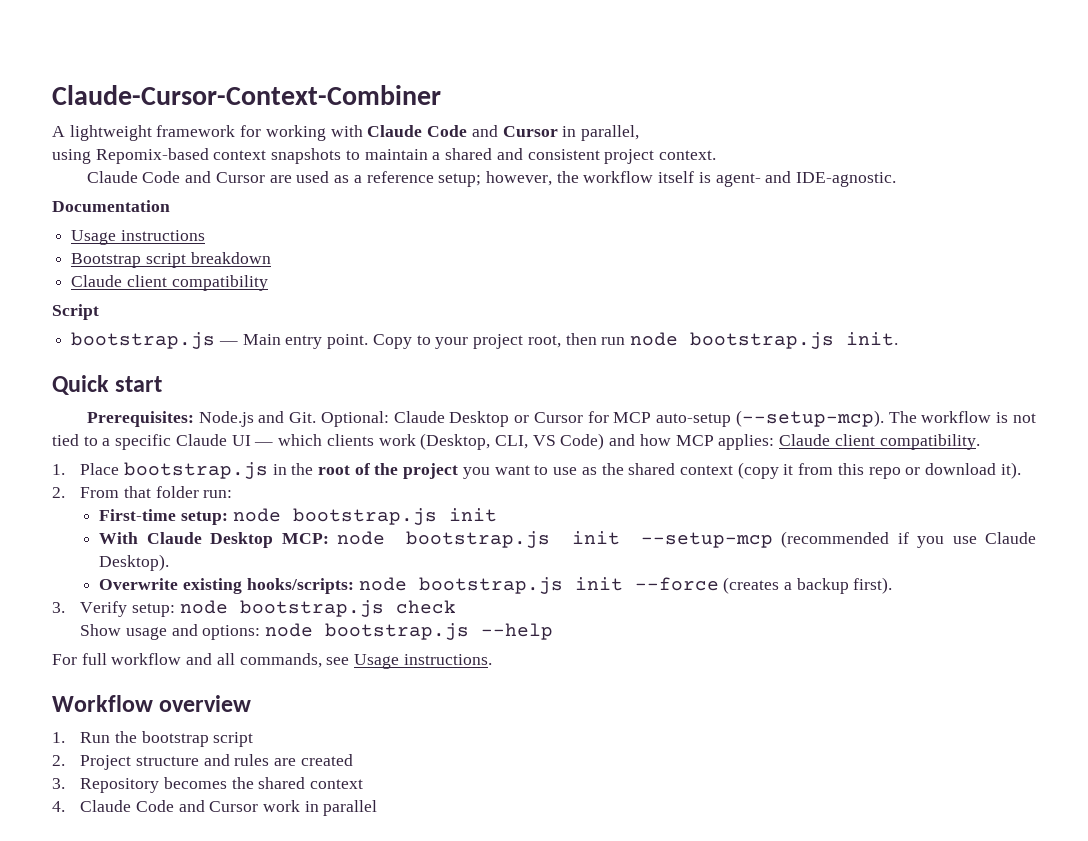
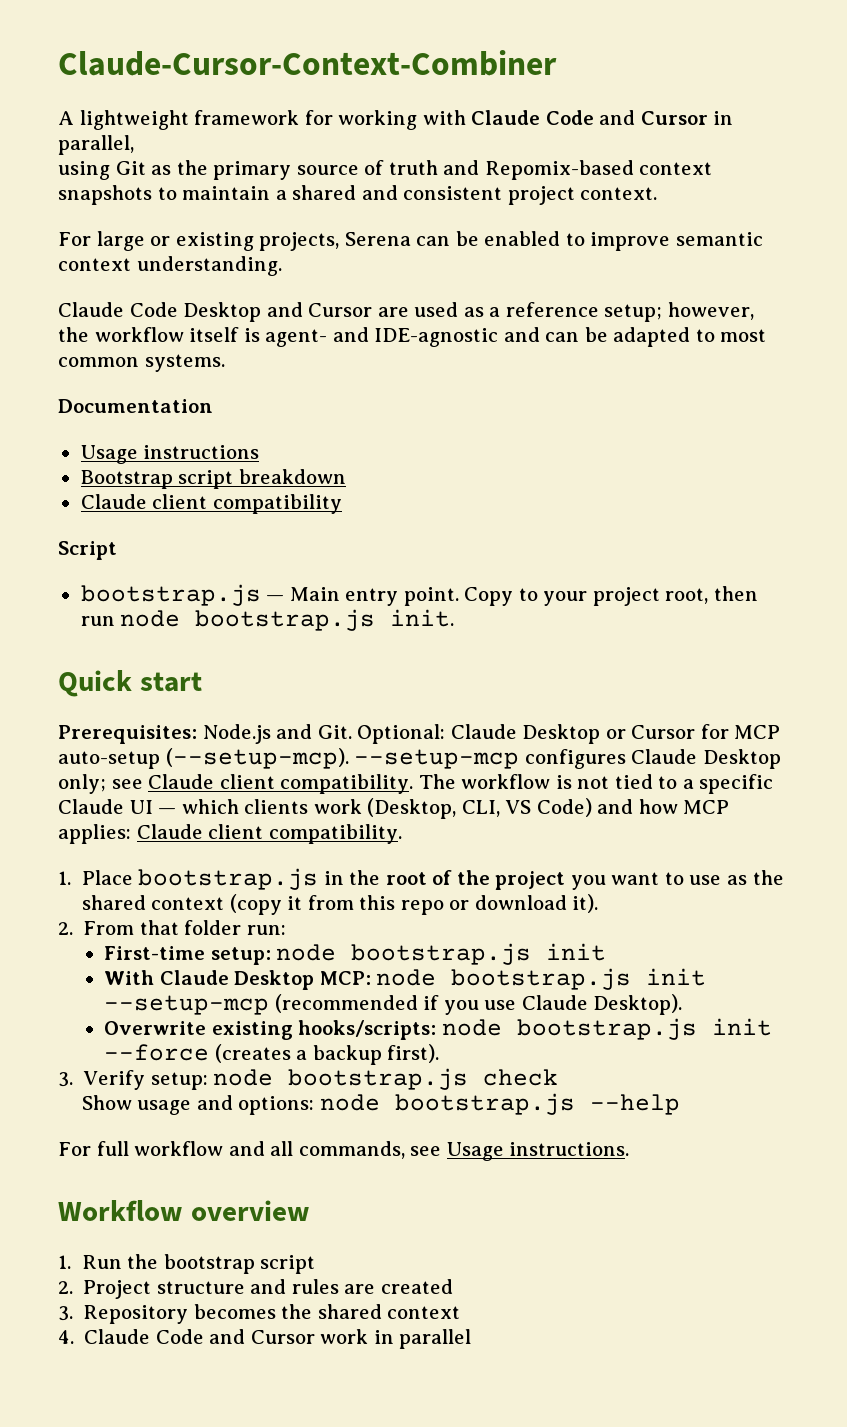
(91, 156) none -> [115,160,480,180] Git as the primary source of truth and
[86,171,181,183] // Claude Code -> [58,231,763,251] [58,256,282,276] [58,302,262,322] // For large or existing projects, Serena can be enabled to improve semantic context understanding. // Claude Code Desktop
[796,172,897,187] IDE-agnostic. -> [374,327,767,347] [58,354,225,372] IDE-agnostic and can be adapted to most common systems.
(884, 418) none -> [354,749,781,769] [58,774,414,794] --setup-mcp configures Claude Desktop only; see Claude client compatibility.

